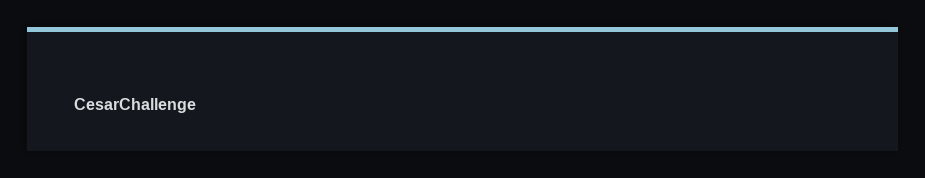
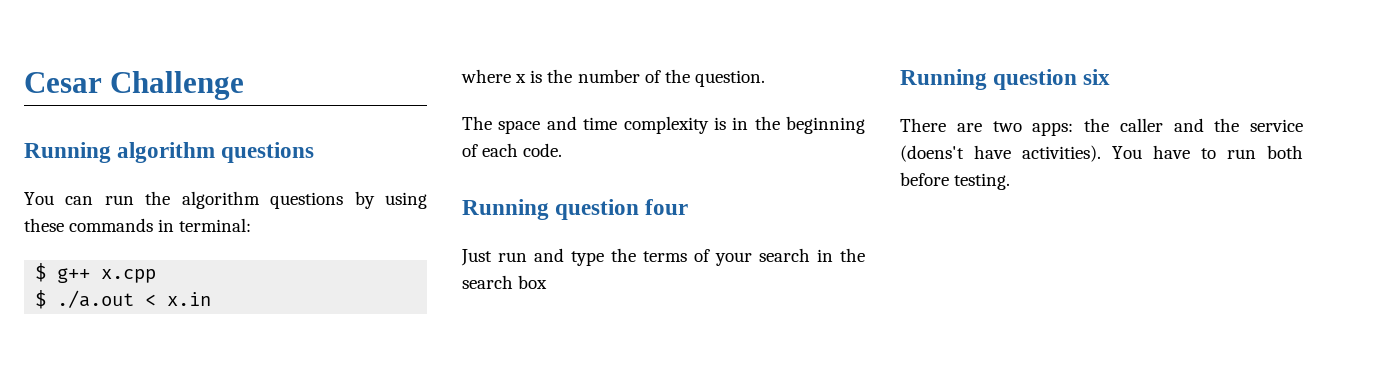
[74,98,196,113] CesarChallenge -> [24,71,245,100] [24,142,315,163] [24,191,427,209] [24,218,252,232] [35,263,157,283] [35,290,212,309] [461,69,765,87] [462,116,865,134] [462,143,563,157] [462,199,689,220] [461,248,865,266] [462,275,548,289] [900,69,1111,90] [900,118,1303,136] [900,145,1303,162] [900,172,1011,190] Cesar Challenge // Running algorithm questions // You can run the algorithm questions by using these commands in terminal: // $ g++ x.cpp // $ ./a.out < x.in // where x is the number of the question. // The space and time complexity is in the beginning of each code. // Running question four // Just run and type the terms of your search in the search box // Running question six // There are two apps: the caller and the service (doens't have activities). You have to run both before testing.

